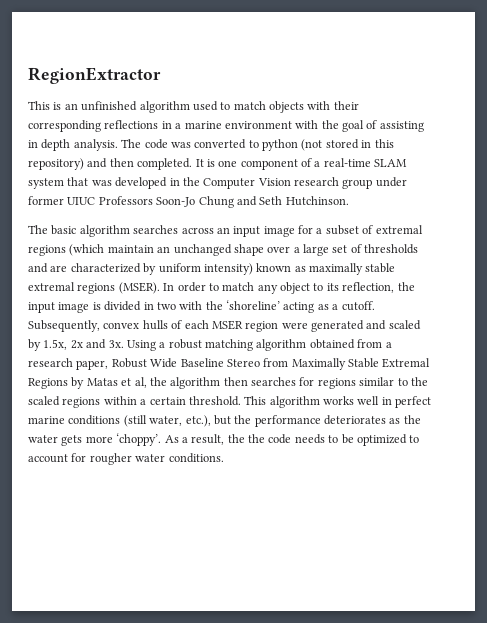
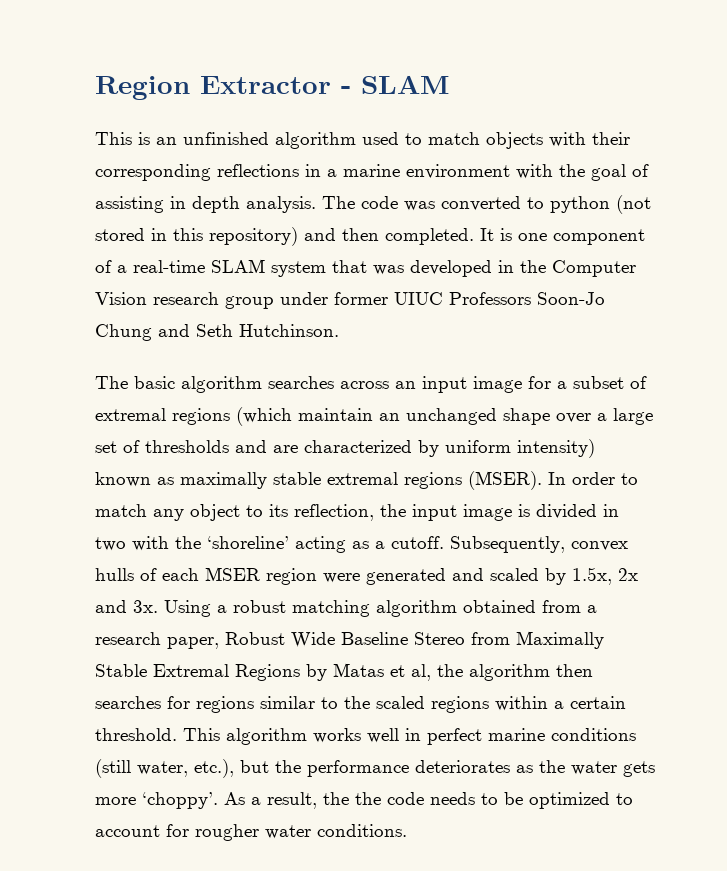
[28,67,161,84] RegionExtractor -> [95,75,449,100] Region Extractor - SLAM

